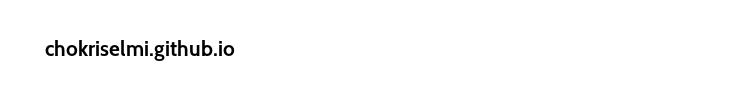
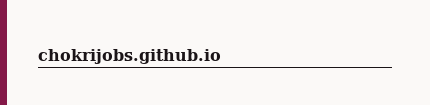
[45,40,235,61] chokriselmi.github.io -> [38,49,221,64] chokrijobs.github.io

